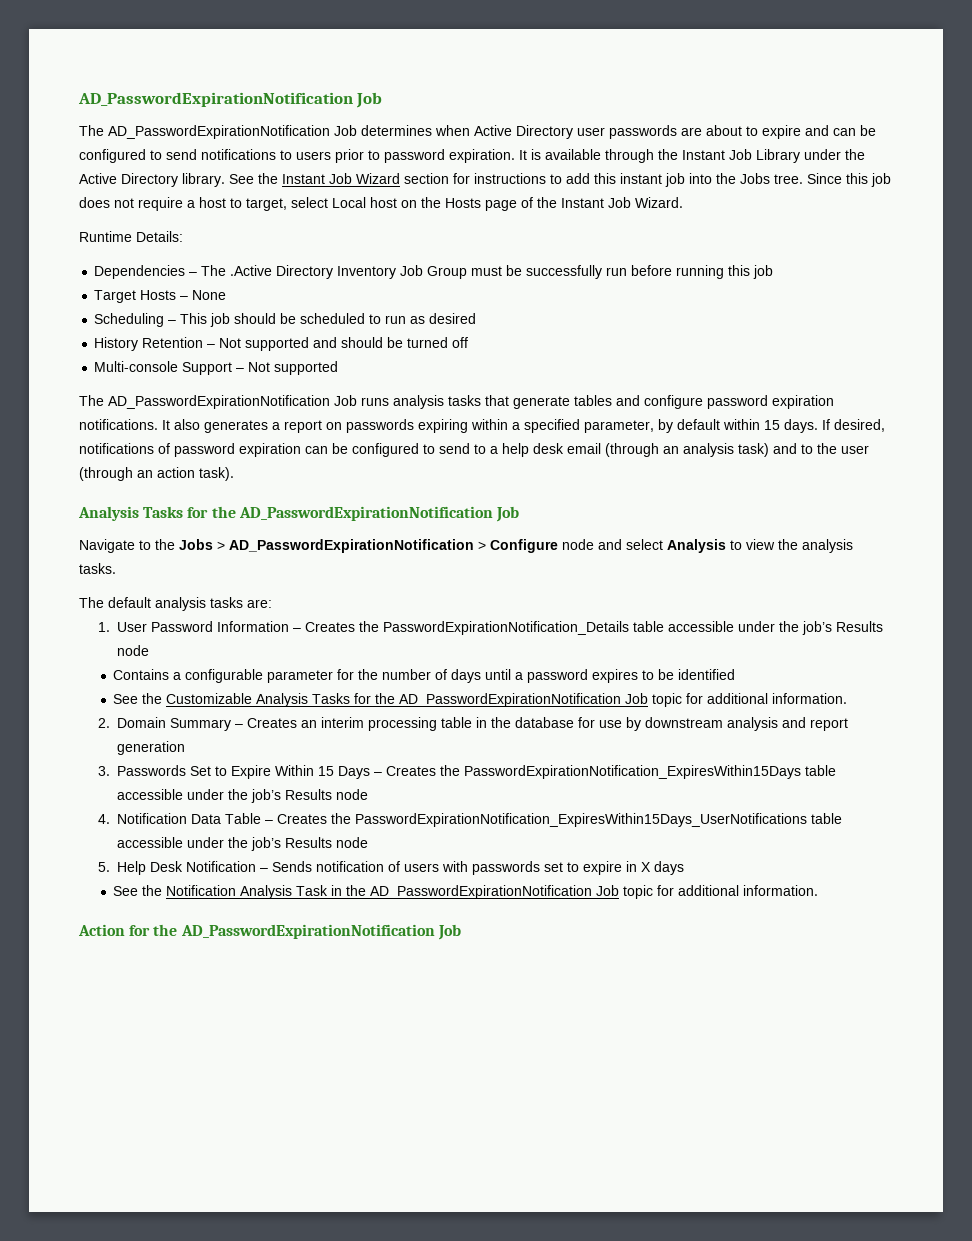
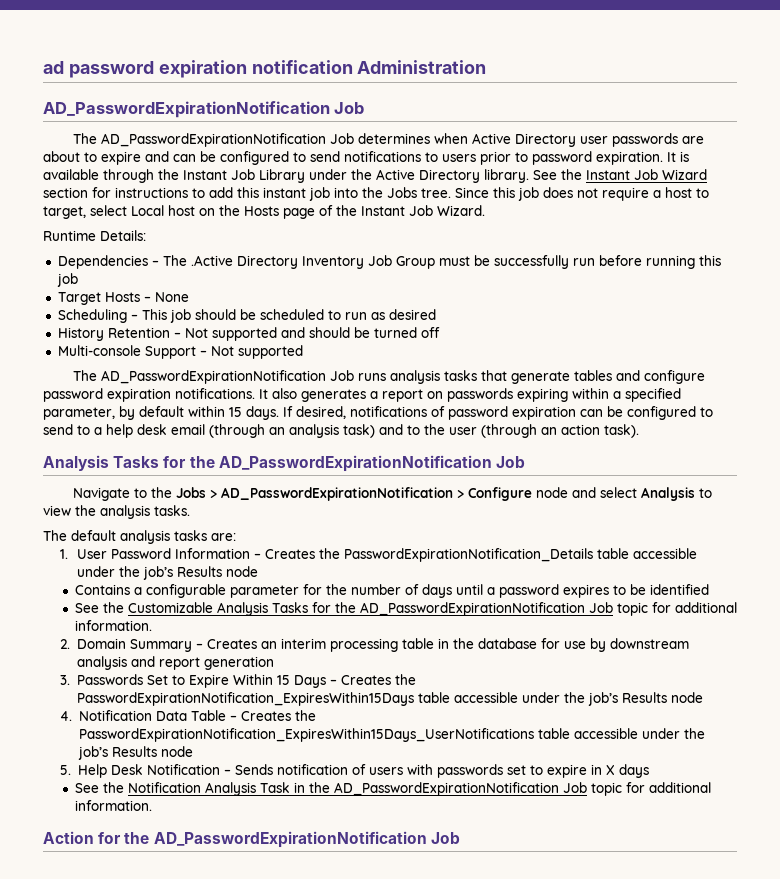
(78, 99) none -> [43,60,487,78] ad password expiration notification Administration //

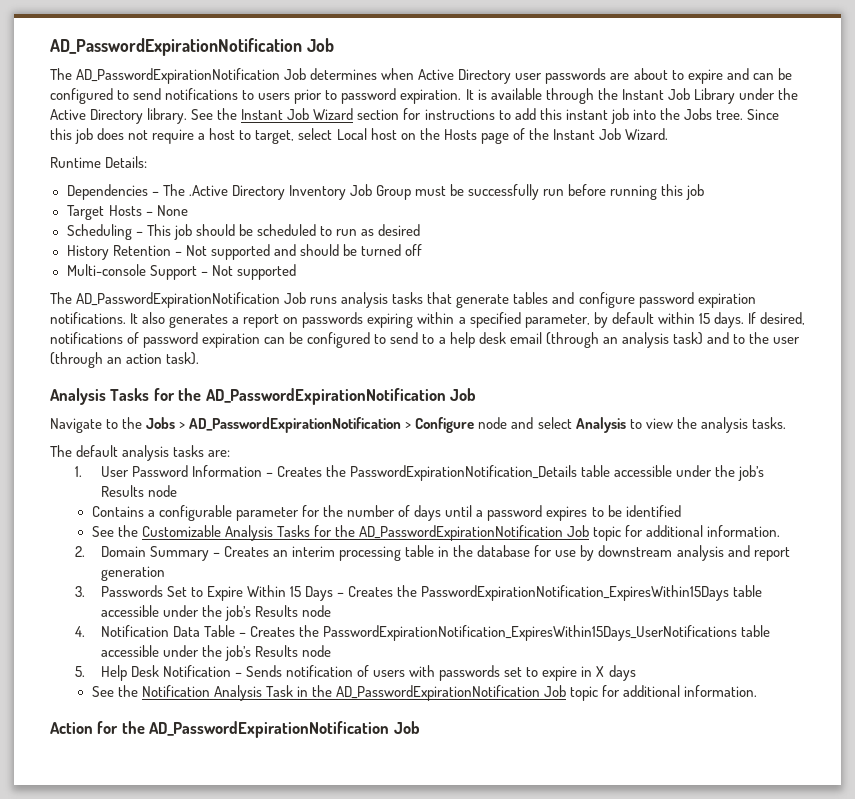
[43,60,487,78] ad password expiration notification Administration // -> (50, 47) none

